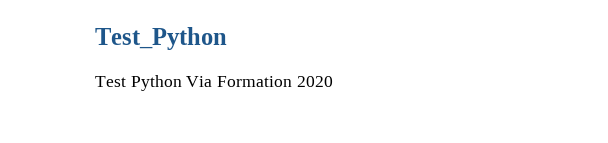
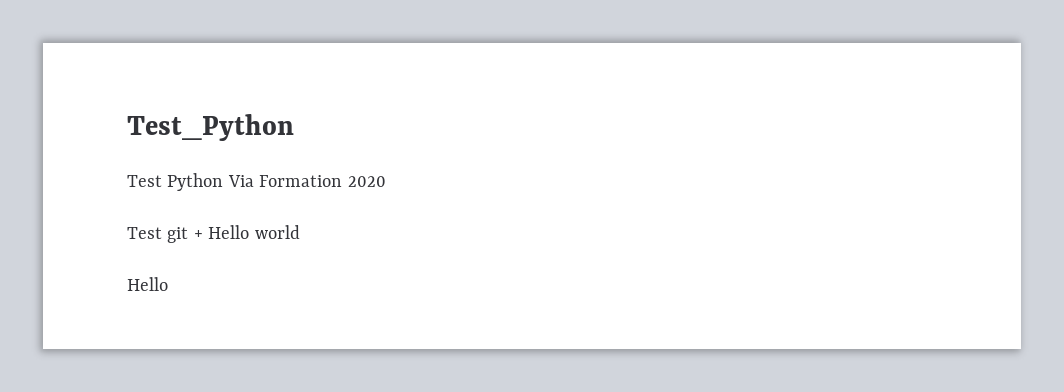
(333, 81) none -> [127,225,300,243] [127,277,168,291] // Test git + Hello world // Hello

